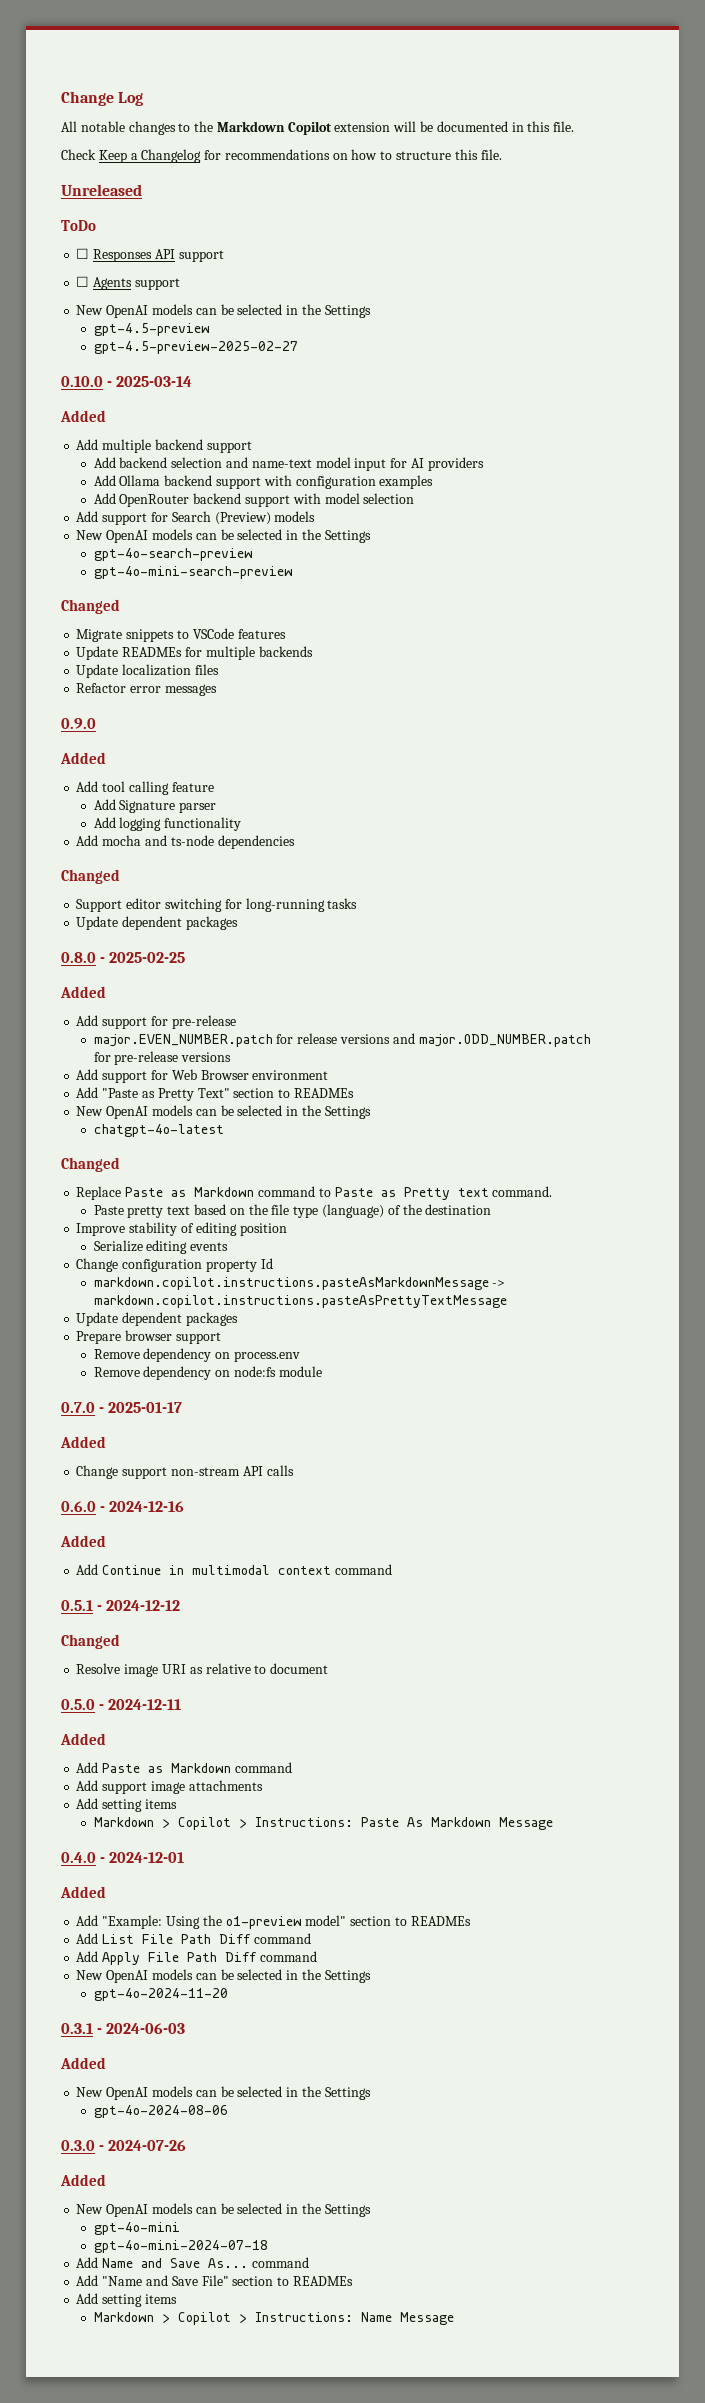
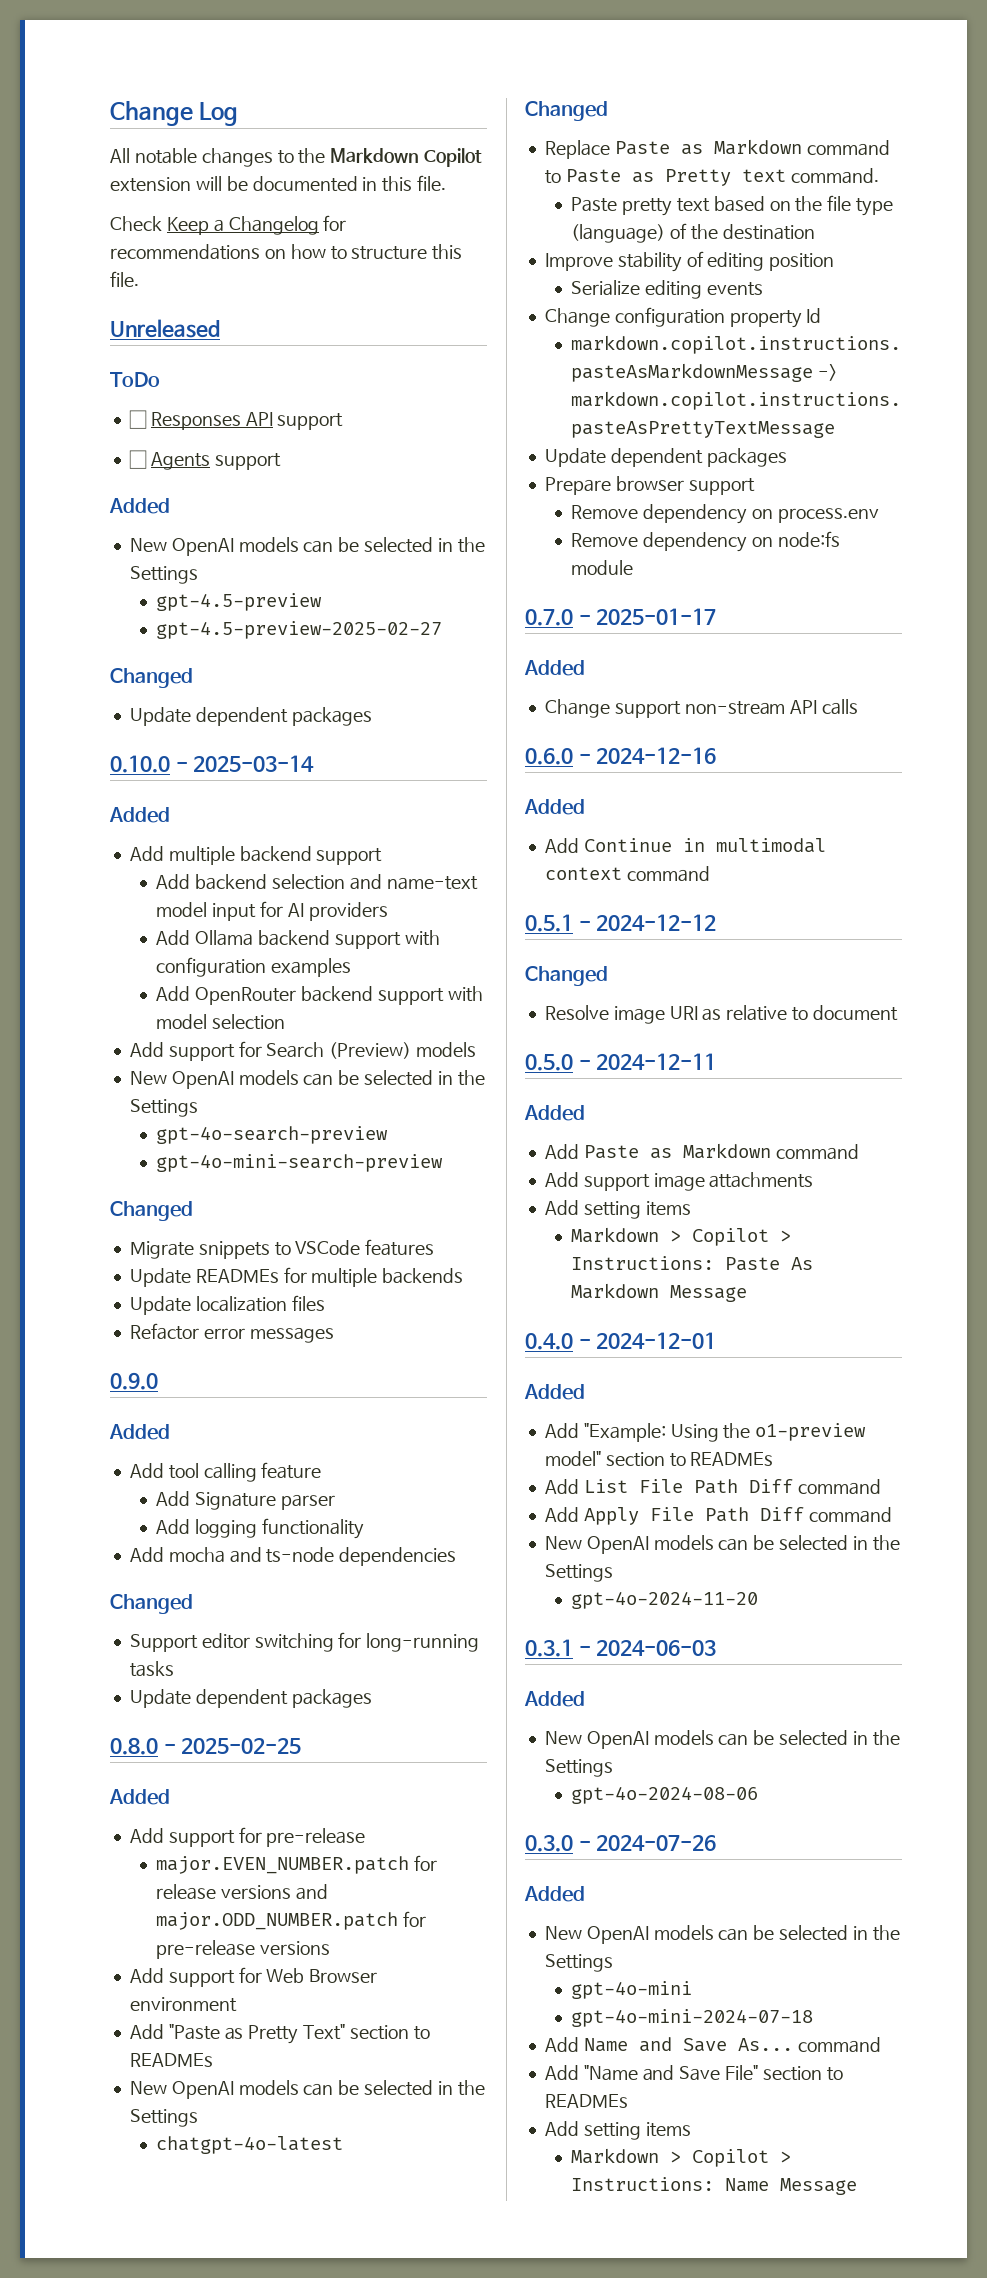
(180, 284) none -> [109,498,170,514] // Added
(298, 347) none -> [110,668,193,688] [129,707,372,726] // Changed // Update dependent packages

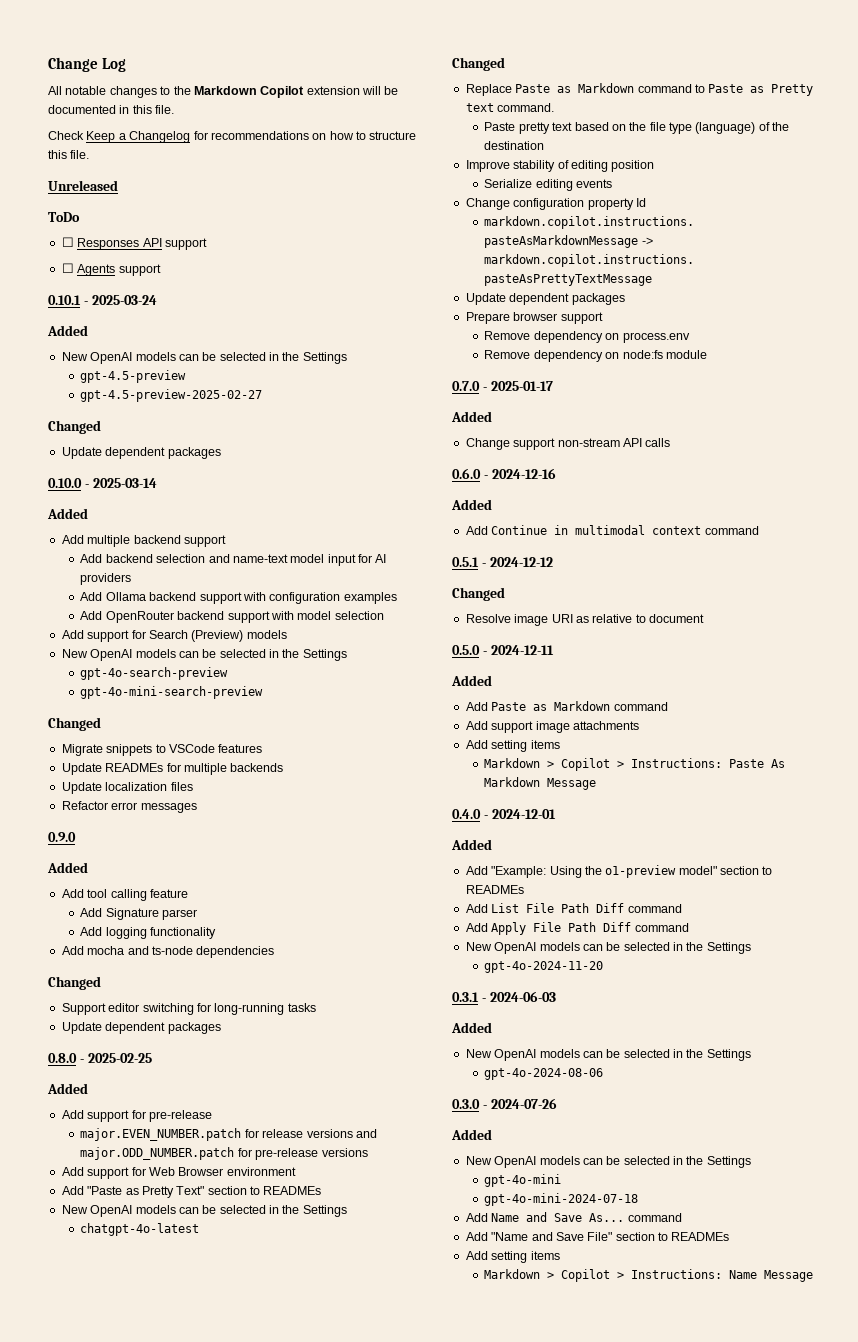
(281, 461) none -> [48,295,157,305] // 0.10.1 - 2025-03-24

